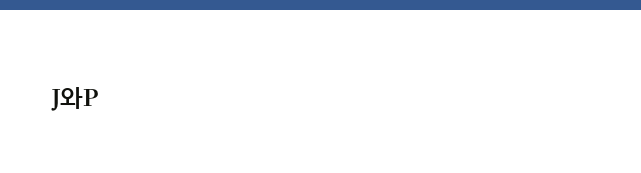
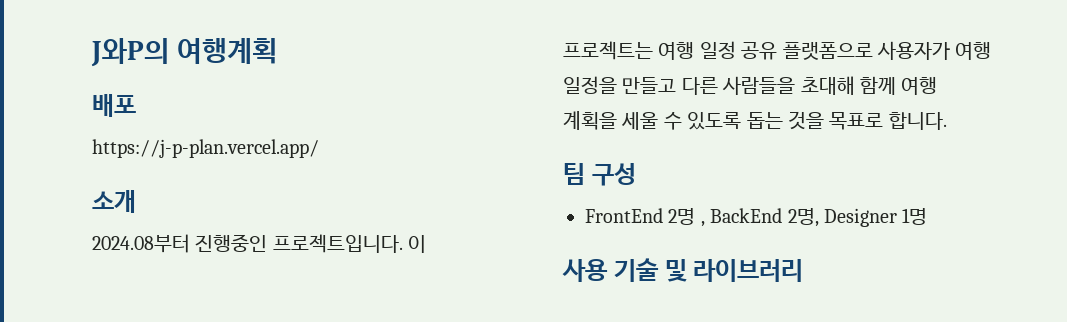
[51,87,98,111] J와P -> [91,38,277,67] [92,94,136,117] [92,139,319,158] [92,190,136,213] [92,234,427,253] [563,41,992,60] [563,76,938,95] [563,111,947,130] [563,163,636,186] [585,208,928,227] [562,258,804,282] J와P의 여행계획 // 배포 // https://j-p-plan.vercel.app/ // 소개 // 2024.08부터 진행중인 프로젝트입니다. 이 프로젝트는 여행 일정 공유 플랫폼으로 사용자가 여행 일정을 만들고 다른 사람들을 초대해 함께 여행 계획을 세울 수 있도록 돕는 것을 목표로 합니다. // 팀 구성 // FrontEnd 2명 , BackEnd 2명, Designer 1명 // 사용 기술 및 라이브러리

